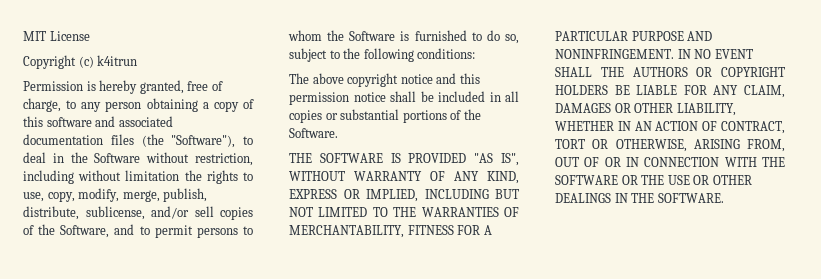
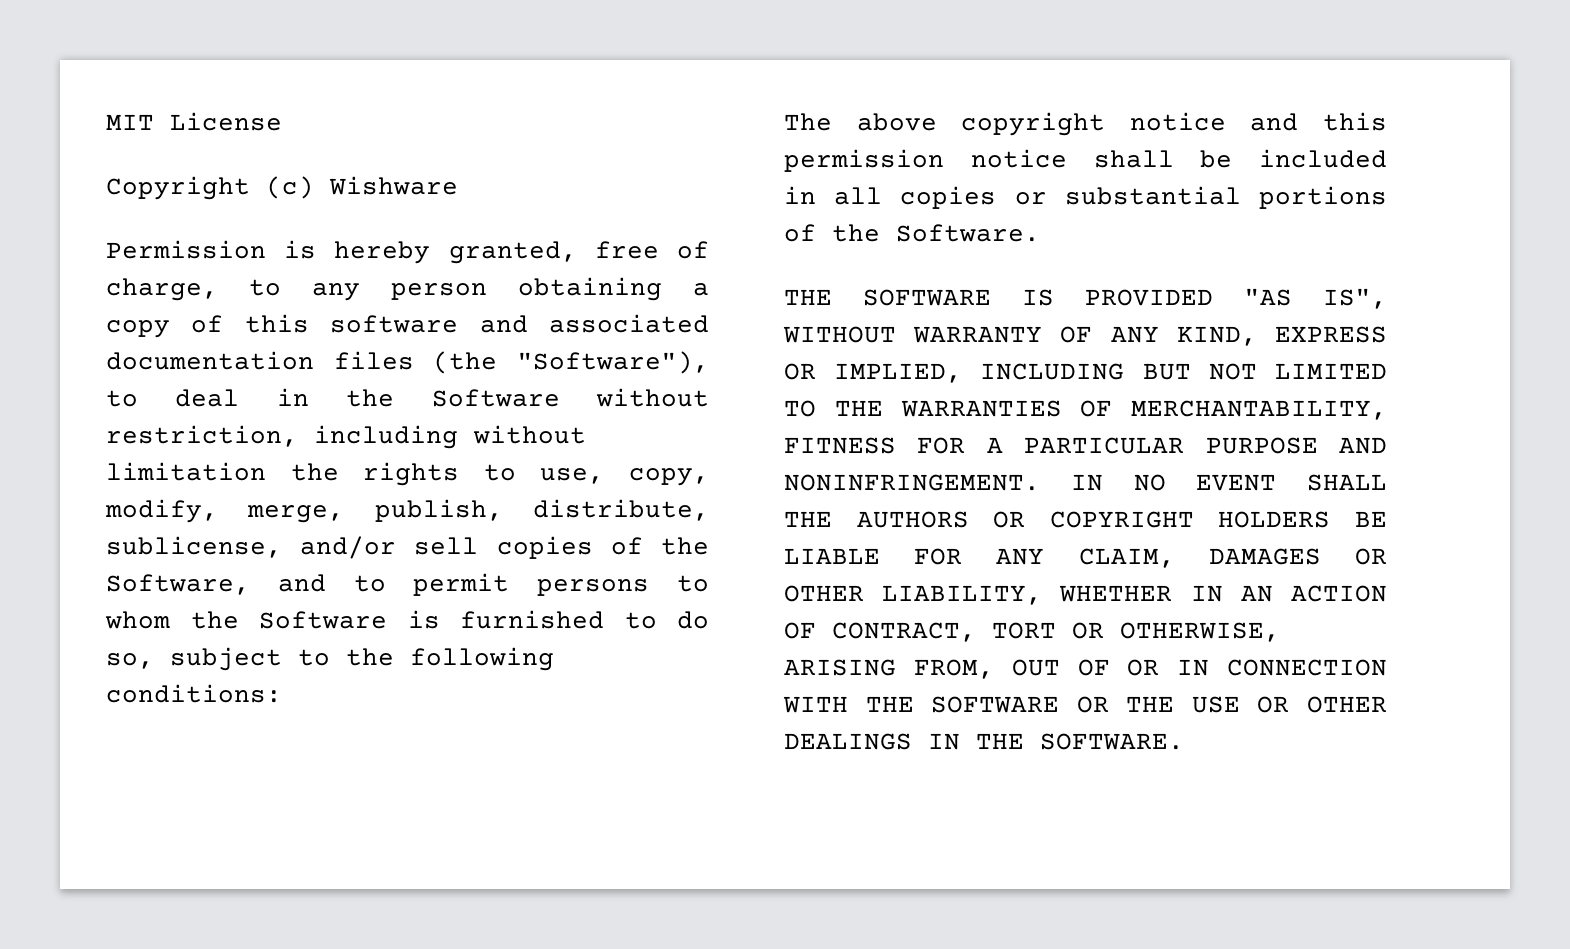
[97,55,138,66] k4itrun -> [329,176,458,195] Wishware

